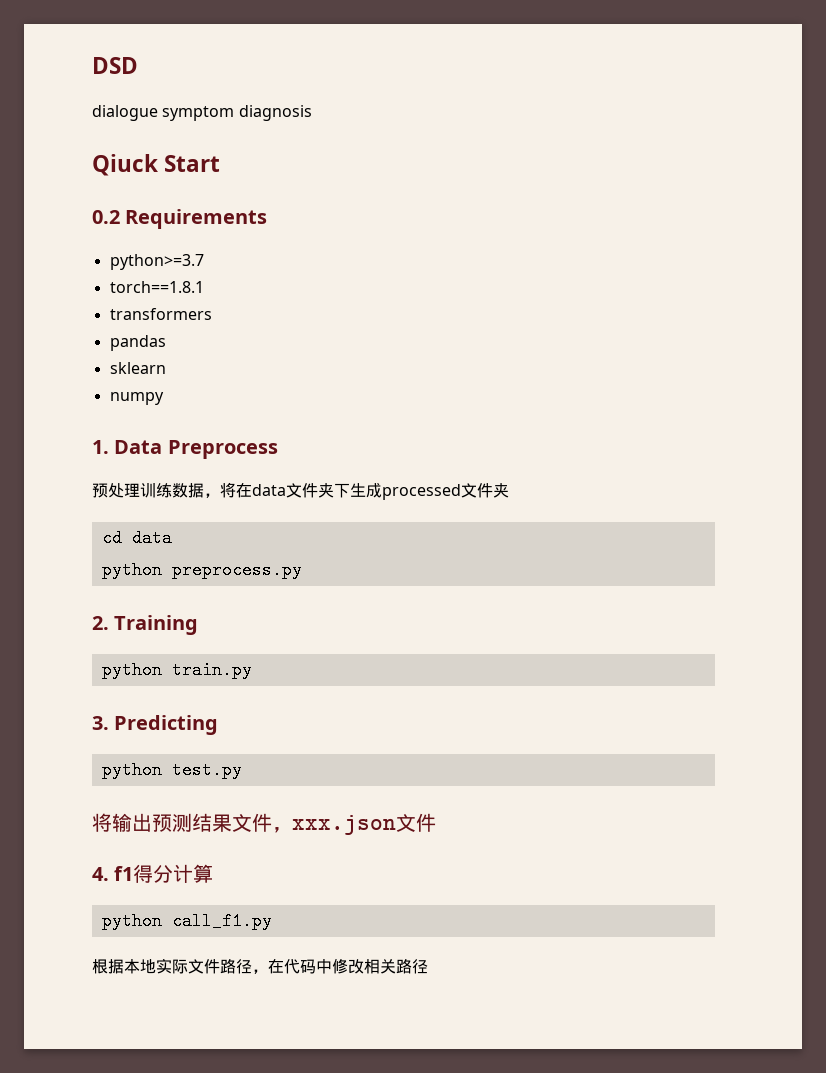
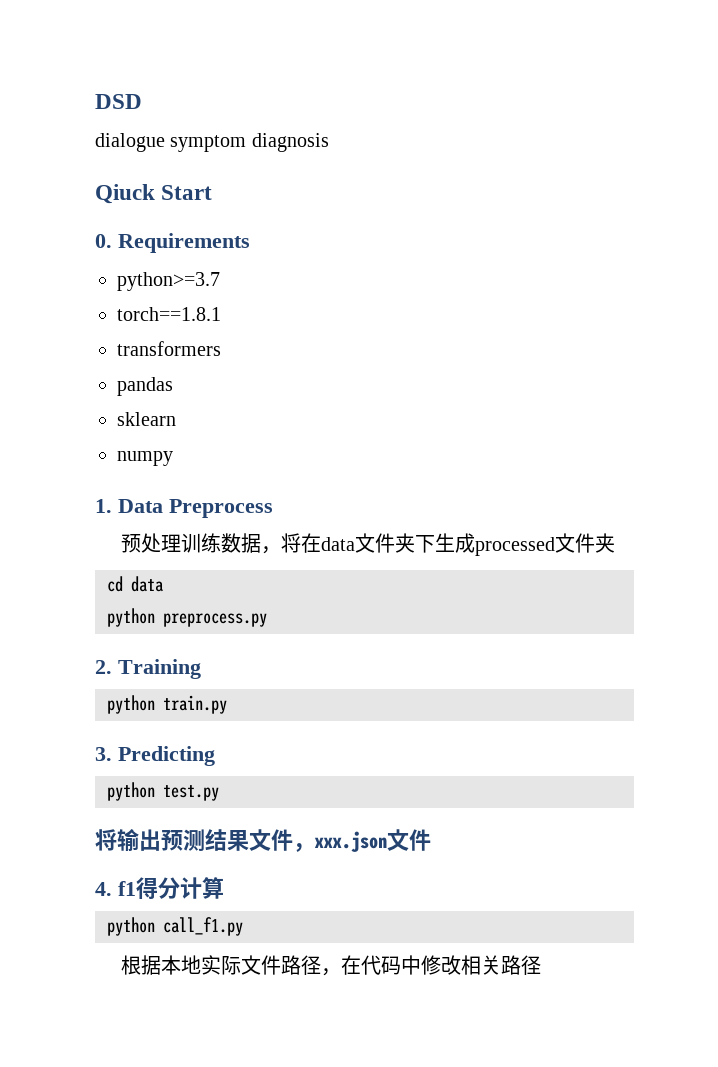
[92,210,120,224] 0.2 -> [95,234,112,248] 0.

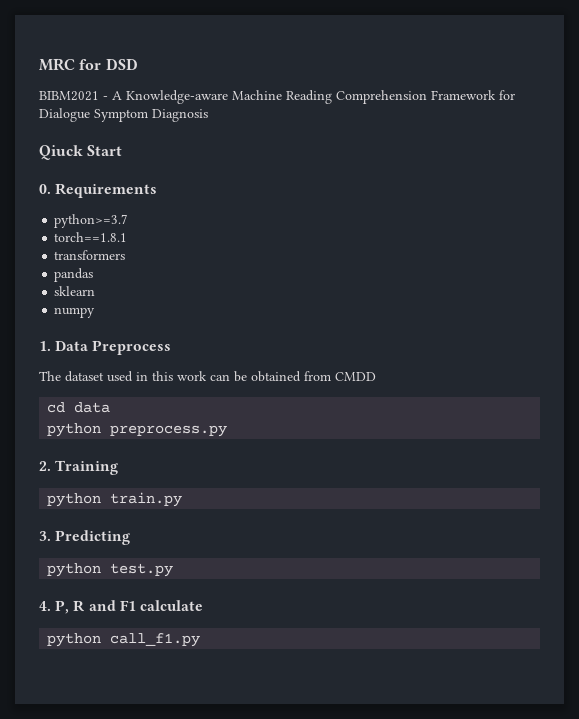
(95, 101) none -> [39,58,102,71] MRC for
[95,133,329,152] dialogue symptom diagnosis -> [39,90,515,104] [39,108,208,122] BIBM2021 - A Knowledge-aware Machine Reading Comprehension Framework for Dialogue Symptom Diagnosis
[121,533,616,556] 预处理训练数据，将在data文件夹下生成processed文件夹 -> [39,371,376,382] The dataset used in this work can be obtained from CMDD
[95,829,431,852] [95,877,224,899] [107,917,243,936] [121,955,542,976] 将输出预测结果文件，xxx.json文件 // 4. f1得分计算 // python call_f1.py // 根据本地实际文件路径，在代码中修改相关路径 -> [39,600,203,614] [47,633,201,647] 4. P, R and F1 calculate // python call_f1.py

